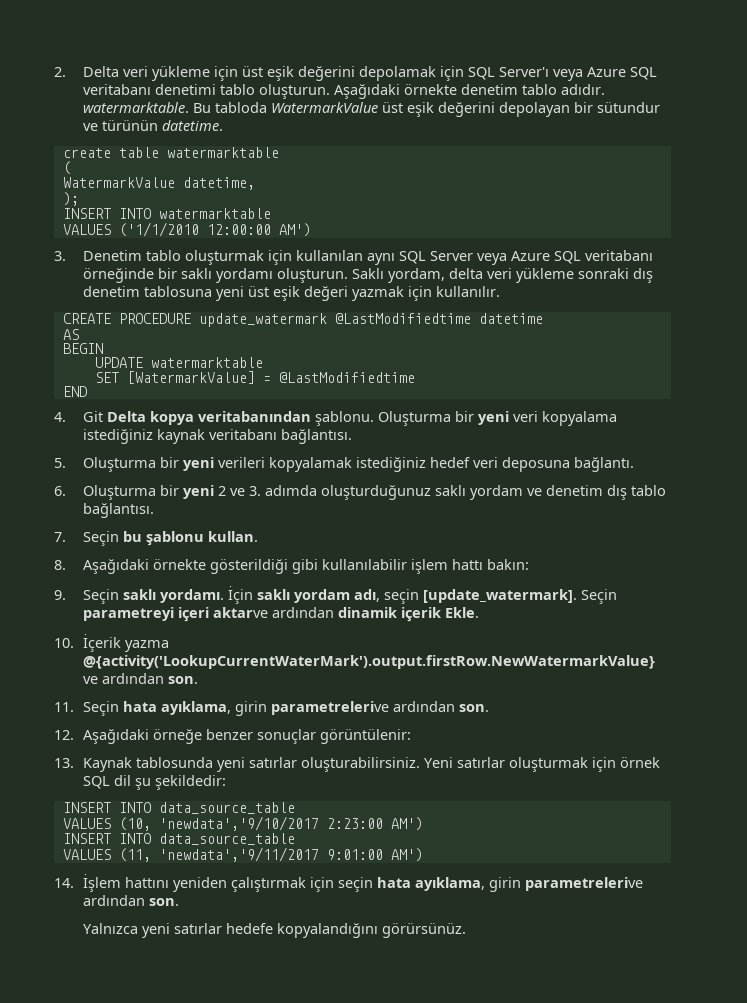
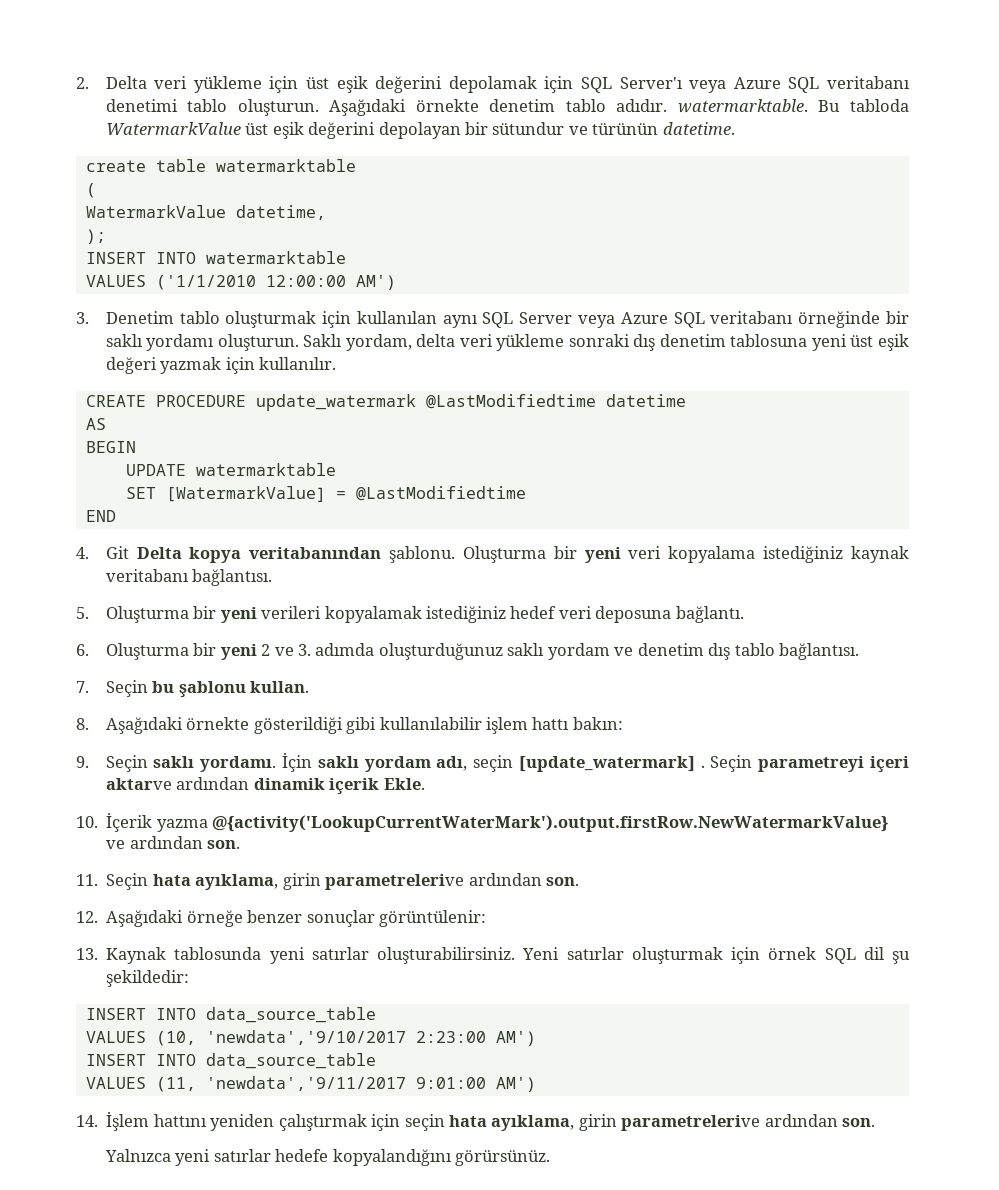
[422,589,577,603] [update_watermark]. -> [518,756,705,772] [update_watermark] .

